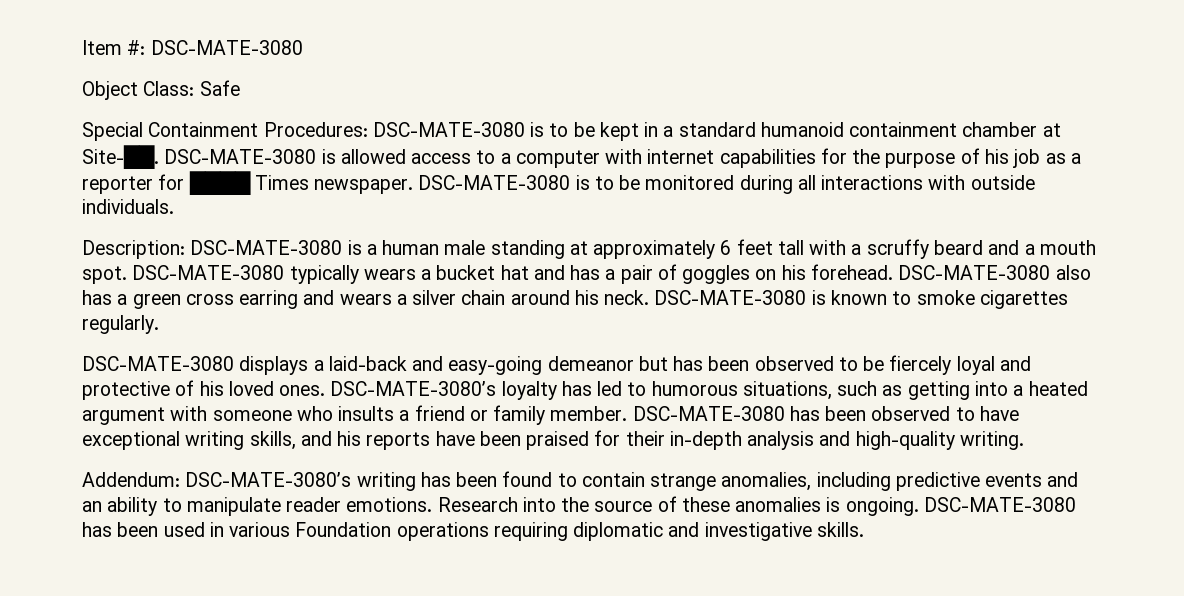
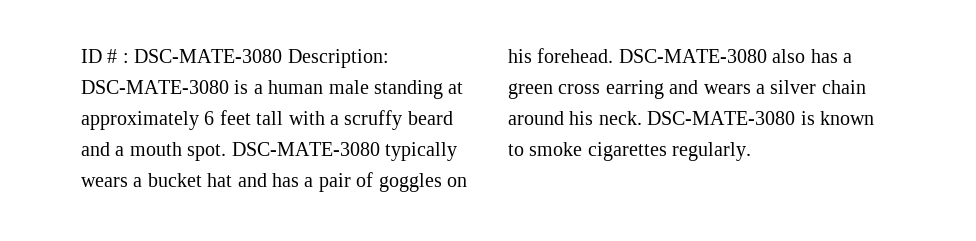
[82,40,303,55] [82,80,240,100] [82,122,1061,141] [82,145,1081,169] [82,171,1035,195] [82,199,174,214] Item #: DSC-MATE-3080 // Object Class: Safe // Special Containment Procedures: DSC-MATE-3080 is to be kept in a standard humanoid containment chamber at Site-██. DSC-MATE-3080 is allowed access to a computer with internet capabilities for the purpose of his job as a reporter for ████ Times newspaper. DSC-MATE-3080 is to be monitored during all interactions with outside individuals. // -> [81,49,283,63] ID # : DSC-MATE-3080
[82,355,1031,375] [82,380,1088,400] [82,405,1019,425] [82,430,1024,450] [82,471,1079,491] [82,496,1076,516] [82,522,864,541] // DSC-MATE-3080 displays a laid-back and easy-going demeanor but has been observed to be fiercely loyal and protective of his loved ones. DSC-MATE-3080’s loyalty has led to humorous situations, such as getting into a heated argument with someone who insults a friend or family member. DSC-MATE-3080 has been observed to have exceptional writing skills, and his reports have been praised for their in-depth analysis and high-quality writing. // Addendum: DSC-MATE-3080’s writing has been found to contain strange anomalies, including predictive events and an ability to manipulate reader emotions. Research into the source of these anomalies is ongoing. DSC-MATE-3080 has been used in various Foundation operations requiring diplomatic and investigative skills. -> (752, 151) none

